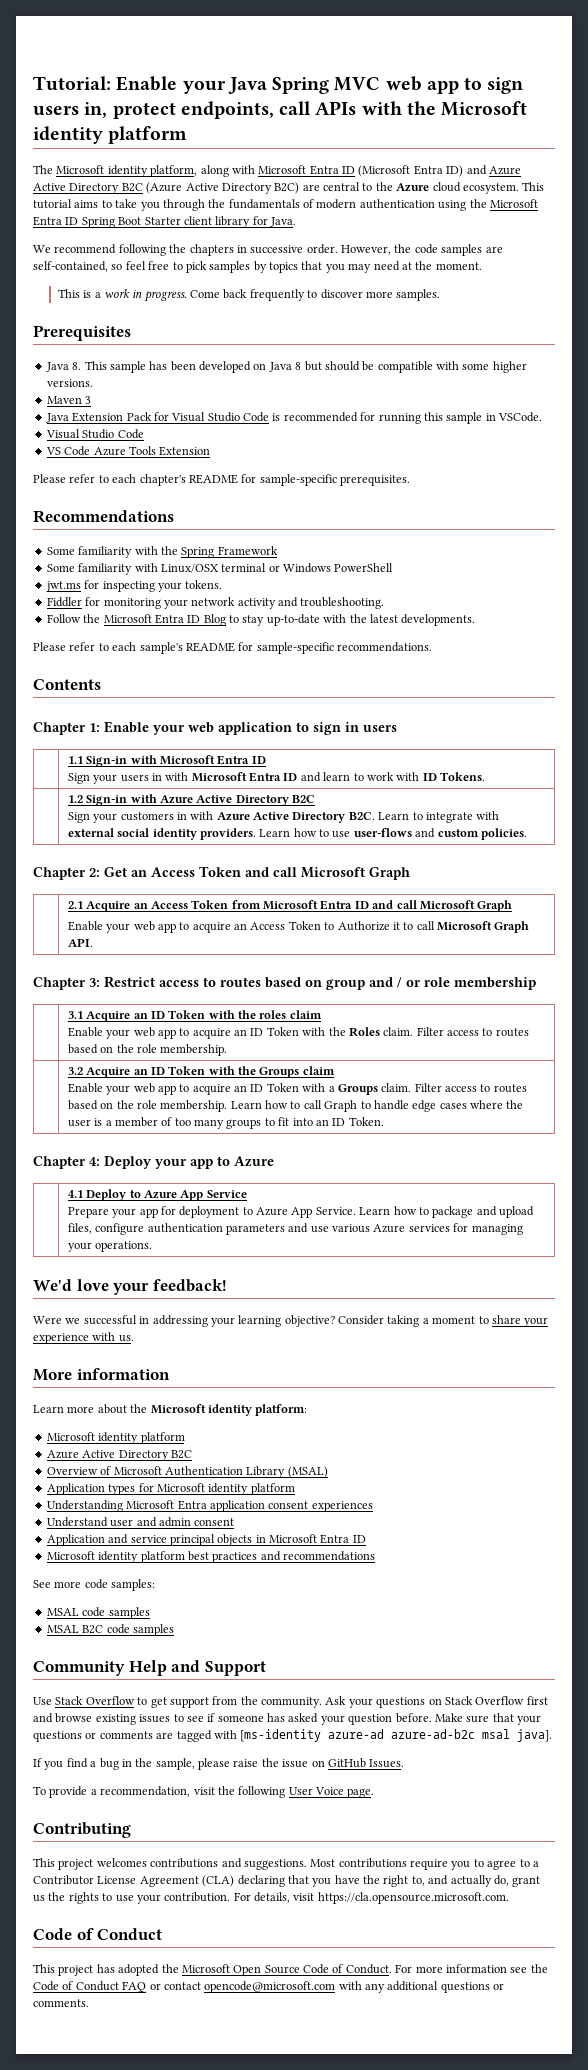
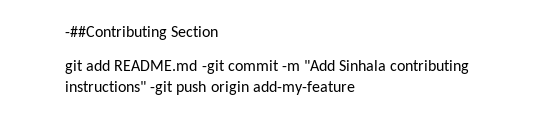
[33,76,524,94] [33,101,528,119] [33,126,188,144] [33,165,521,177] [33,182,545,194] [33,199,538,211] [33,216,296,228] [33,244,503,256] [33,261,482,273] [57,289,441,302] [33,325,131,341] [45,361,527,373] [46,379,93,387] [46,396,92,404] [45,412,542,424] [45,429,144,439] [45,446,211,456] [33,474,410,486] [33,510,174,523] [46,546,278,558] [46,563,394,575] [45,580,223,592] [46,597,385,609] [46,614,476,626] [33,642,432,654] [33,679,101,690] [33,721,397,735] [67,755,266,767] [67,772,486,784] [67,794,316,806] [67,811,500,823] [67,828,527,840] [33,866,410,880] [67,900,513,912] [67,921,530,933] [67,938,93,947] [33,976,536,990] [67,1010,322,1022] [67,1027,529,1039] [67,1044,228,1056] [67,1066,335,1078] [67,1083,527,1095] [67,1100,524,1112] [67,1117,384,1129] [33,1156,274,1169] [67,1189,247,1201] [67,1206,535,1218] [67,1223,523,1235] [67,1241,153,1252] [33,1279,227,1295] [33,1315,549,1327] [33,1332,134,1344] [33,1368,170,1381] [33,1404,308,1416] [46,1432,185,1444] [46,1450,192,1461] [46,1466,328,1478] [46,1483,295,1495] [46,1500,373,1512] [46,1517,235,1527] [46,1534,366,1546] [46,1551,375,1563] [33,1579,156,1591] [46,1607,150,1619] [46,1624,174,1636] [33,1660,266,1676] [33,1696,548,1708] [33,1713,541,1725] [33,1729,553,1742] [33,1758,405,1770] [33,1786,375,1798] [33,1822,131,1838] [33,1858,539,1870] [33,1875,541,1887] [33,1892,509,1904] [33,1928,163,1940] [33,1964,548,1976] [33,1981,505,1993] [33,1999,89,2007] Tutorial: Enable your Java Spring MVC web app to sign users in, protect endpoints, call APIs with the Microsoft identity platform // The Microsoft identity platform, along with Microsoft Entra ID (Microsoft Entra ID) and Azure Active Directory B2C (Azure Active Directory B2C) are central to the Azure cloud ecosystem. This tutorial aims to take you through the fundamentals of modern authentication using the Microsoft Entra ID Spring Boot Starter client library for Java. // We recommend following the chapters in successive order. However, the code samples are self-contained, so feel free to pick samples by topics that you may need at the moment. // This is a work in progress. Come back frequently to discover more samples. // Prerequisites // Java 8. This sample has been developed on Java 8 but should be compatible with some higher versions. // Maven 3 // Java Extension Pack for Visual Studio Code is recommended for running this sample in VSCode. // Visual Studio Code // VS Code Azure Tools Extension // Please refer to each chapter's README for sample-specific prerequisites. // Recommendations // Some familiarity with the Spring Framework // Some familiarity with Linux/OSX terminal or Windows PowerShell // jwt.ms for inspecting your tokens. // Fiddler for monitoring your network activity and troubleshooting. // Follow the Microsoft Entra ID Blog to stay up-to-date with the latest developments. // Please refer to each sample's README for sample-specific recommendations. // Contents // Chapter 1: Enable your web application to sign in users // | 1.1 Sign-in with Microsoft Entra ID // Sign your users in with Microsoft Entra ID and learn to work with ID Tokens. // | 1.2 Sign-in with Azure Active Directory B2C // Sign your customers in with Azure Active Directory B2C. Learn to integrate with external social identity providers. Learn how to use user-flows and custom policies. // Chapter 2: Get an Access Token and call Microsoft Graph // | 2.1 Acquire an Access Token from Microsoft Entra ID and call Microsoft Graph // Enable your web app to acquire an Access Token to Authorize it to call Microsoft Graph API. // Chapter 3: Restrict access to routes based on group and / or role membership // | 3.1 Acquire an ID Token with the roles claim // Enable your web app to acquire an ID Token with the Roles claim. Filter access to routes based on the role membership. // | 3.2 Acquire an ID Token with the Groups claim // Enable your web app to acquire an ID Token with a Groups claim. Filter access to routes based on the role membership. Learn how to call Graph to handle edge cases where the user is a member of too many groups to fit into an ID Token. // Chapter 4: Deploy your app to Azure // | 4.1 Deploy to Azure App Service // Prepare your app for deployment to Azure App Service. Learn how to package and upload files, configure authentication parameters and use various Azure services for managing your operations. // We'd love your feedback! // Were we successful in addressing your learning objective? Consider taking a moment to share your experience with us. // More information // Learn more about the Microsoft identity platform: // Microsoft identity platform // Azure Active Directory B2C // Overview of Microsoft Authentication Library (MSAL) // Application types for Microsoft identity platform // Understanding Microsoft Entra application consent experiences // Understand user and admin consent // Application and service principal objects in Microsoft Entra ID // Microsoft identity platform best practices and recommendations // See more code samples: // MSAL code samples // MSAL B2C code samples // Community Help and Support // Use Stack Overflow to get support from the community. Ask your questions on Stack Overflow first and browse existing issues to see if someone has asked your question before. Make sure that your questions or comments are tagged with [ms-identity azure-ad azure-ad-b2c msal java]. // If you find a bug in the sample, please raise the issue on GitHub Issues. // To provide a recommendation, visit the following User Voice page. // Contributing // This project welcomes contributions and suggestions. Most contributions require you to agree to a Contributor License Agreement (CLA) declaring that you have the right to, and actually do, grant us the rights to use your contribution. For details, visit https://cla.opensource.microsoft.com. // Code of Conduct // This project has adopted the Microsoft Open Source Code of Conduct. For more information see the Code of Conduct FAQ or contact opencode@microsoft.com with any additional questions or comments. -> [65,26,219,40] [65,60,470,74] [65,81,355,95] -##Contributing Section // git add README.md -git commit -m "Add Sinhala contributing instructions" -git push origin add-my-feature

